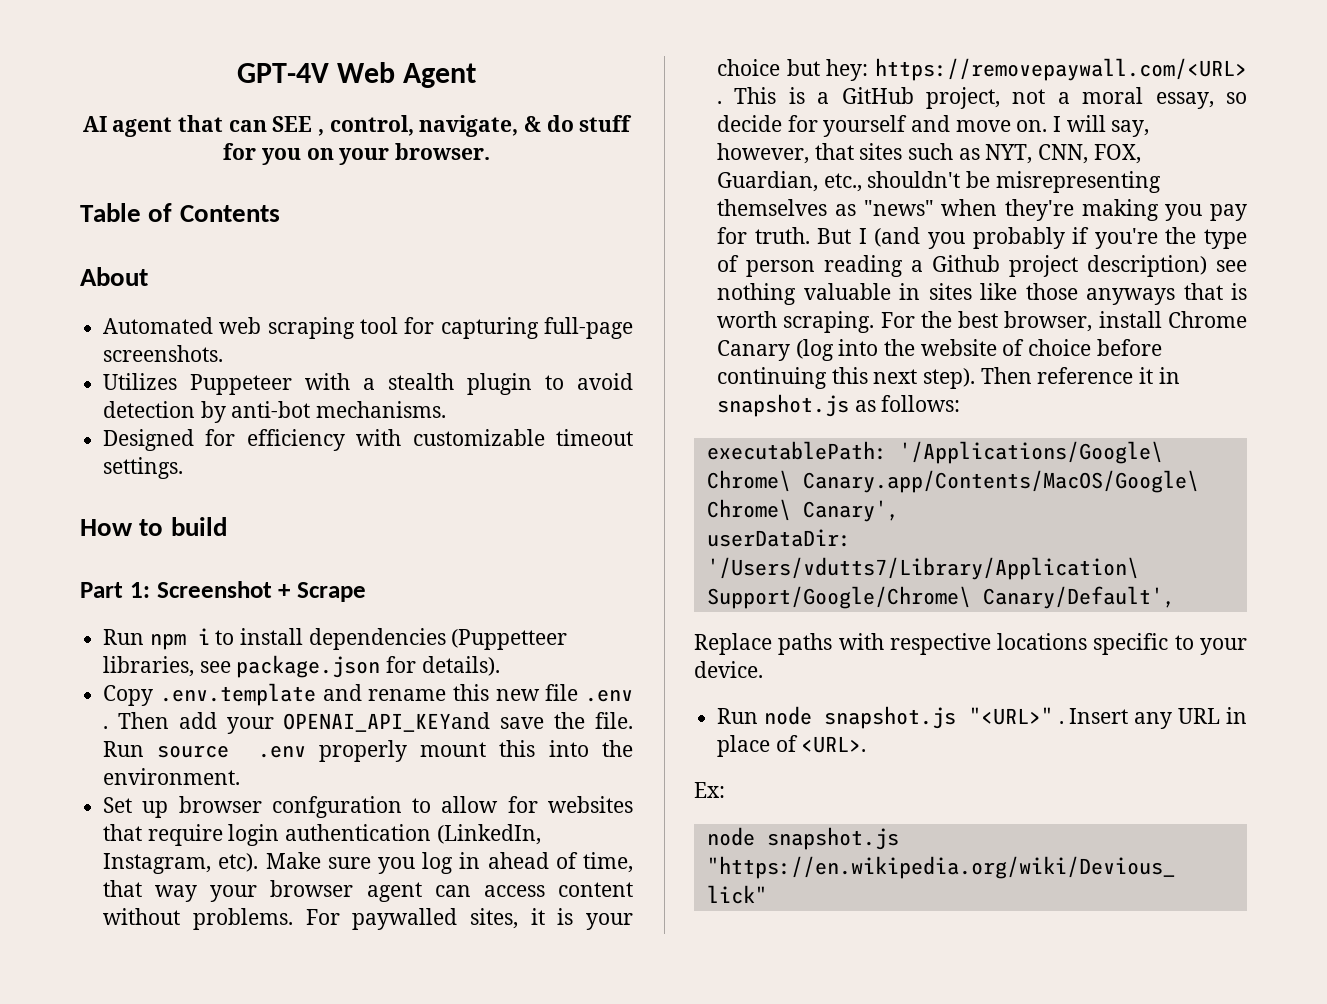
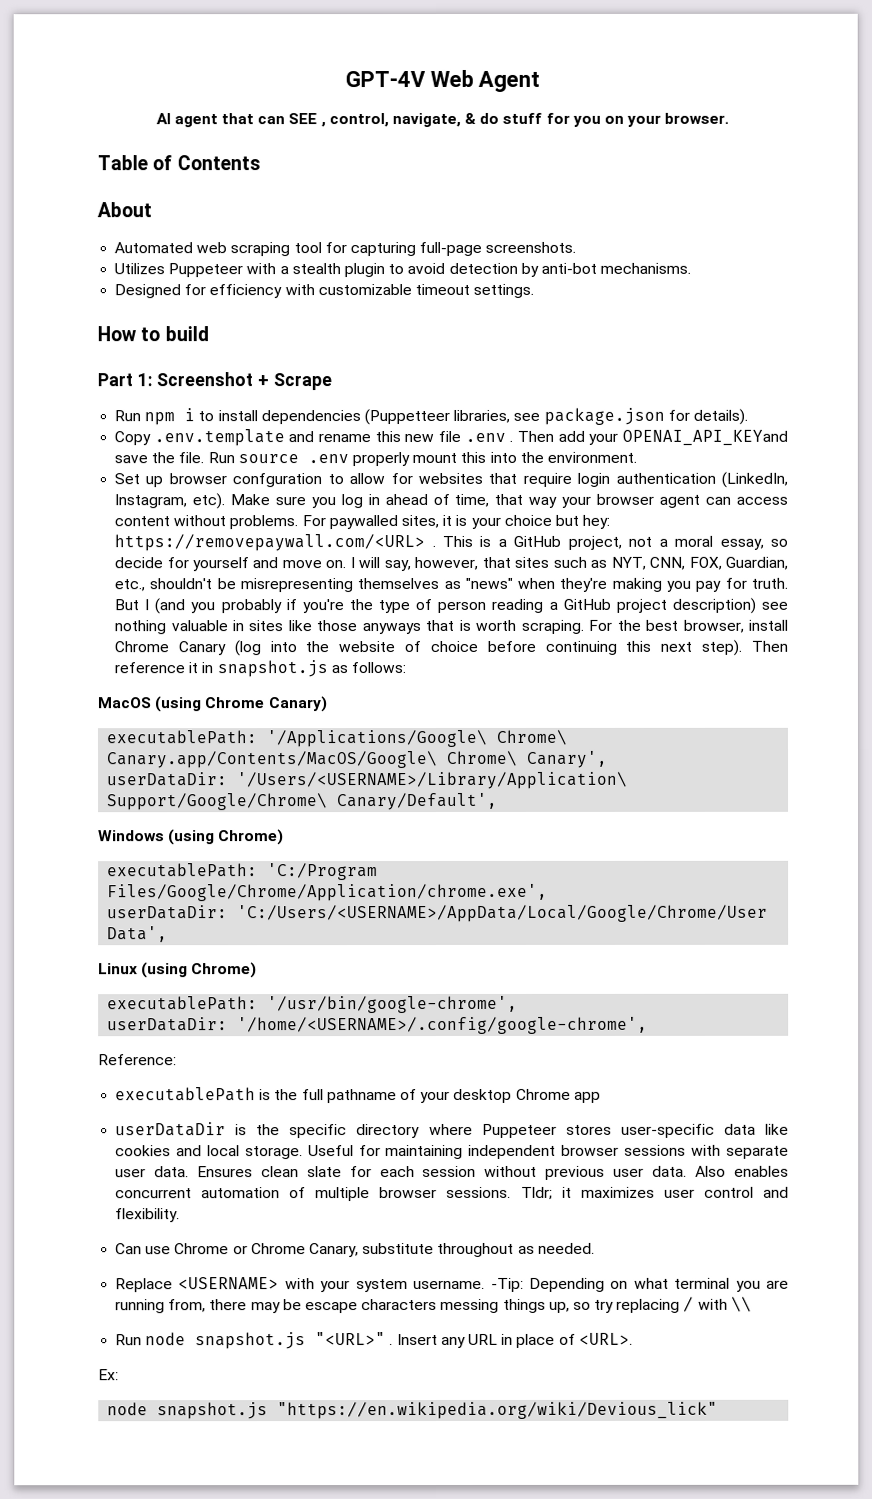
[932,255,1001,272] Github -> [562,598,611,610] GitHub
(961, 403) none -> [97,696,327,713] // MacOS (using Chrome Canary)
[706,557,1139,580] '/Users/vdutts7/Library/Application\ -> [237,771,629,790] '/Users/<USERNAME>/Library/Application\
[694,633,1247,655] [694,661,763,678] Replace paths with respective locations specific to your device. -> [98,829,285,846] [107,863,379,881] [107,883,549,902] [107,904,769,923] [107,926,169,943] [98,962,258,979] [107,995,519,1014] [107,1016,649,1035] [98,1054,177,1066] [115,1087,601,1104] [115,1122,790,1139] [115,1144,789,1160] [115,1165,790,1180] [115,1186,790,1202] [115,1208,181,1223] [115,1242,595,1258] [115,1277,790,1293] [115,1296,752,1314] Windows (using Chrome) // executablePath: 'C:/Program Files/Google/Chrome/Application/chrome.exe', // userDataDir: 'C:/Users/<USERNAME>/AppData/Local/Google/Chrome/User Data', // Linux (using Chrome) // executablePath: '/usr/bin/google-chrome', // userDataDir: '/home/<USERNAME>/.config/google-chrome', // Reference: // executablePath is the full pathname of your desktop Chrome app // userDataDir is the specific directory where Puppeteer stores user-specific data like cookies and local storage. Useful for maintaining independent browser sessions with separate user data. Ensures clean slate for each session without previous user data. Also enables concurrent automation of multiple browser sessions. Tldr; it maximizes user control and flexibility. // Can use Chrome or Chrome Canary, substitute throughout as needed. // Replace <USERNAME> with your system username. -Tip: Depending on what terminal you are running from, there may be escape characters messing things up, so try replacing / with \\

